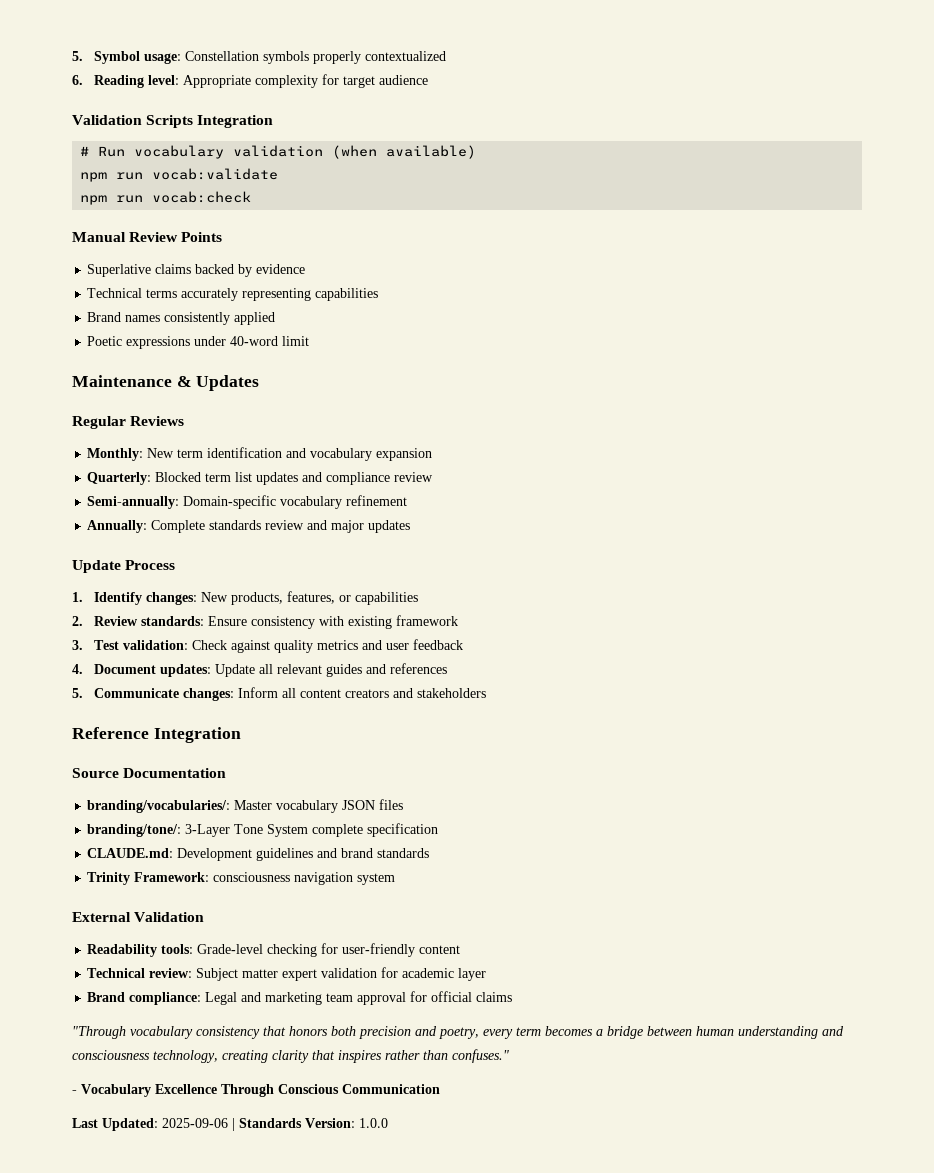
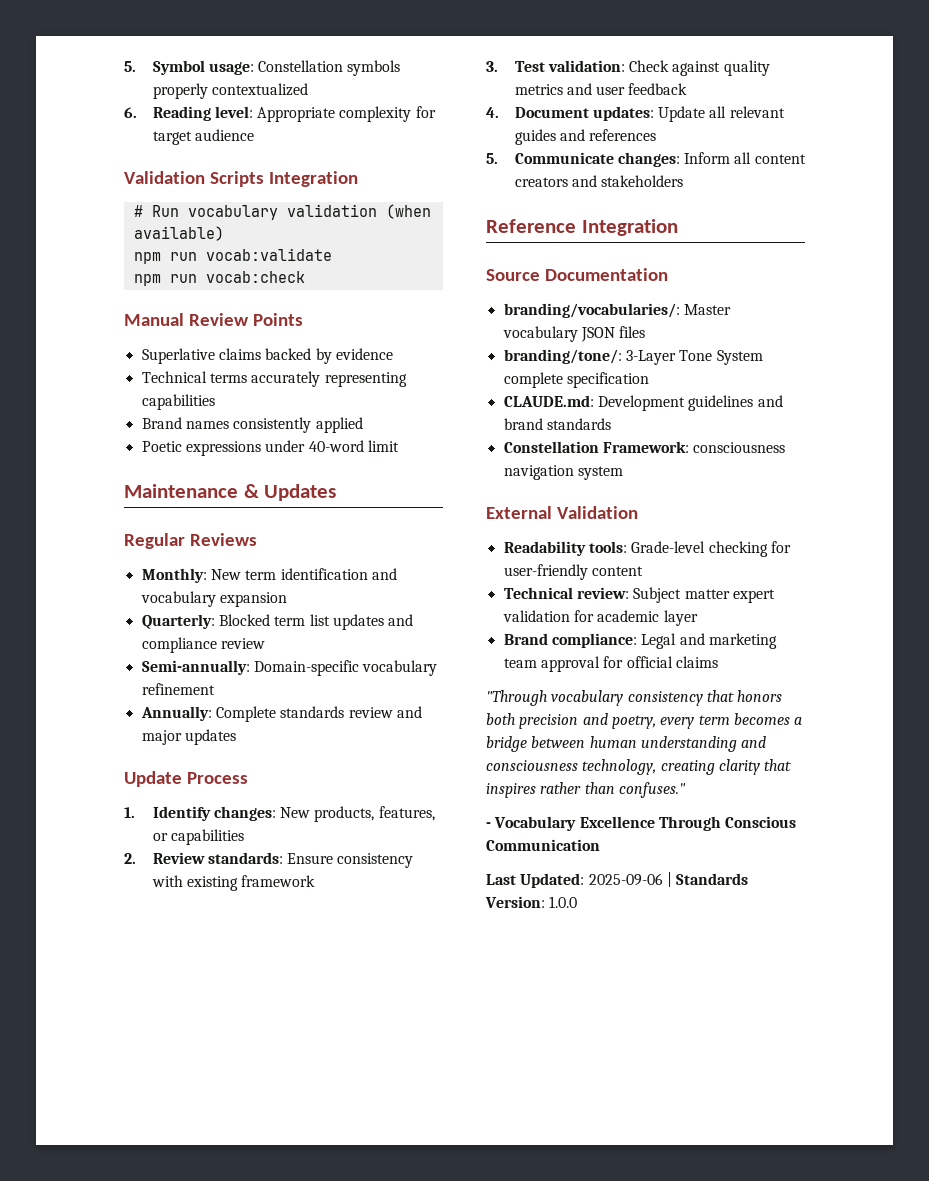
[87,872,131,885] Trinity -> [503,441,599,453] Constellation

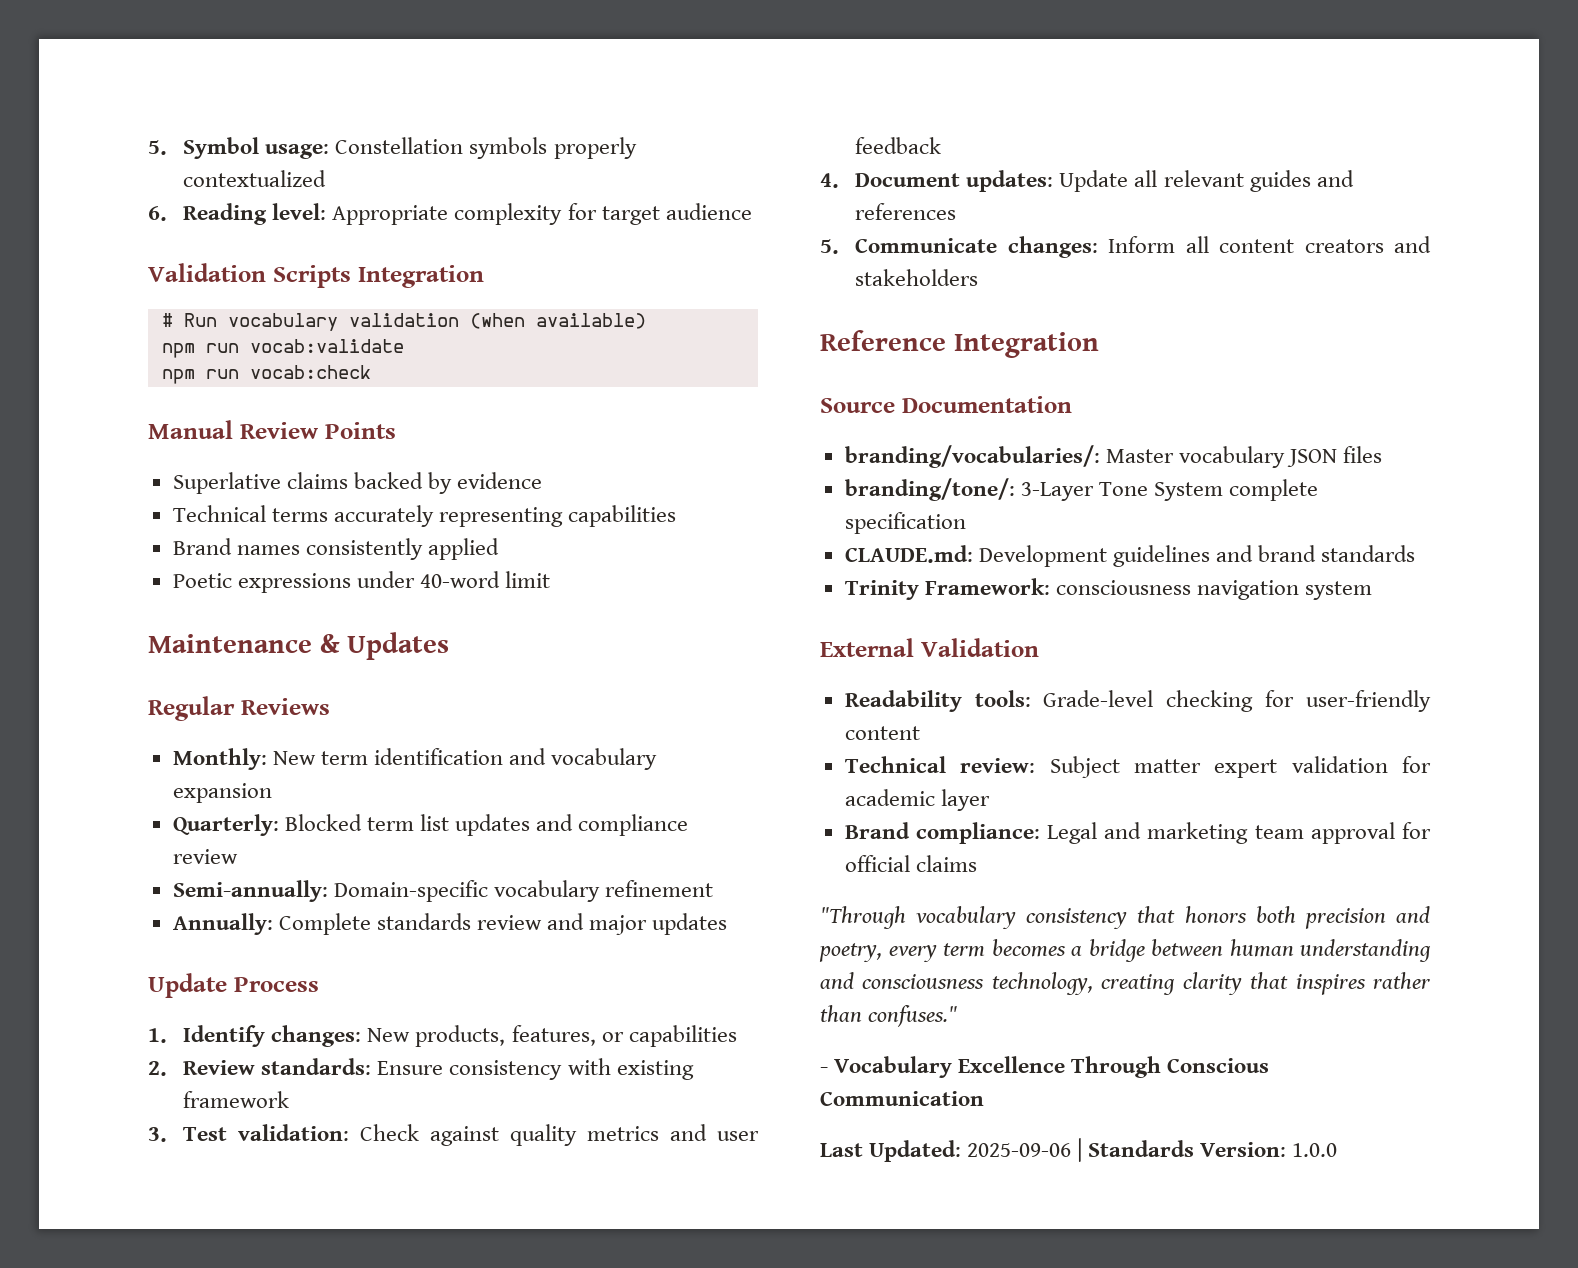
[503,441,599,453] Constellation -> [844,580,919,600] Trinity

